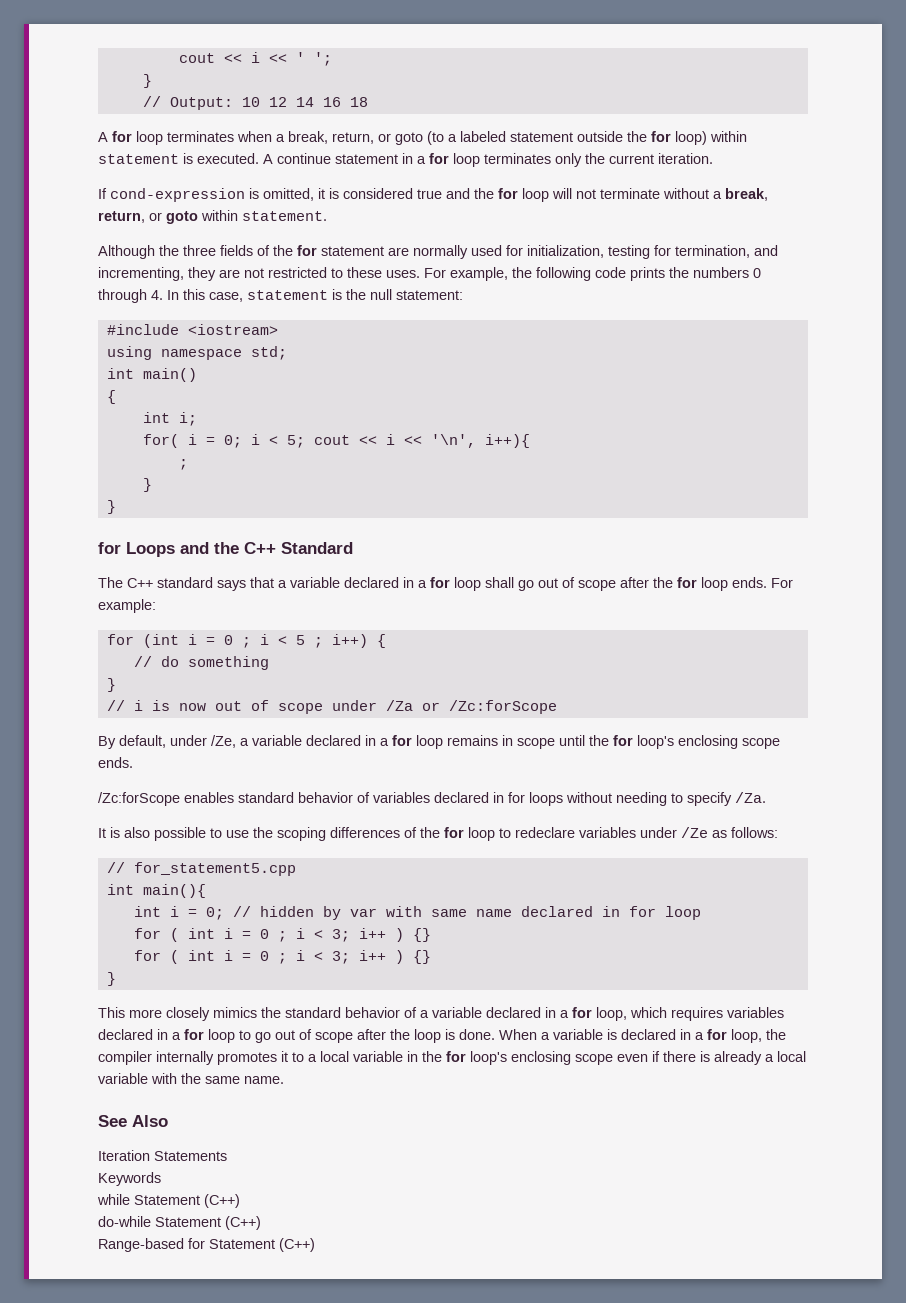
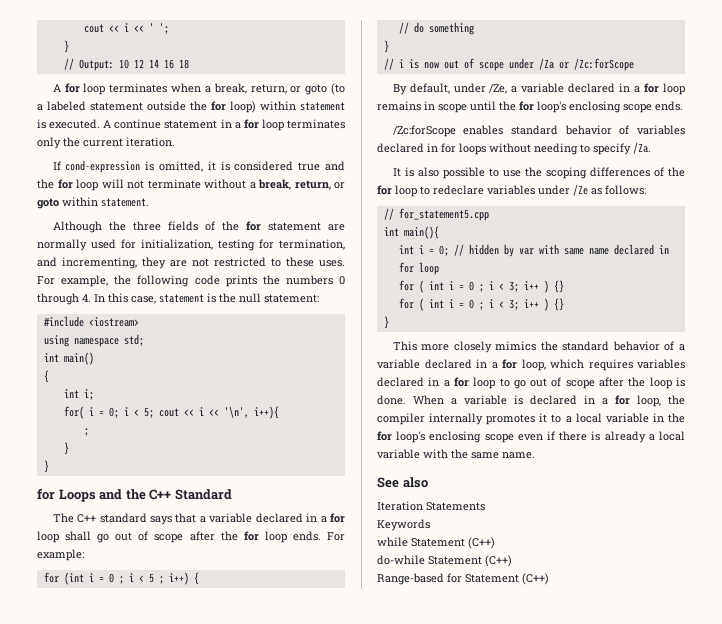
[132,1115,168,1127] Also -> [402,477,428,488] also

